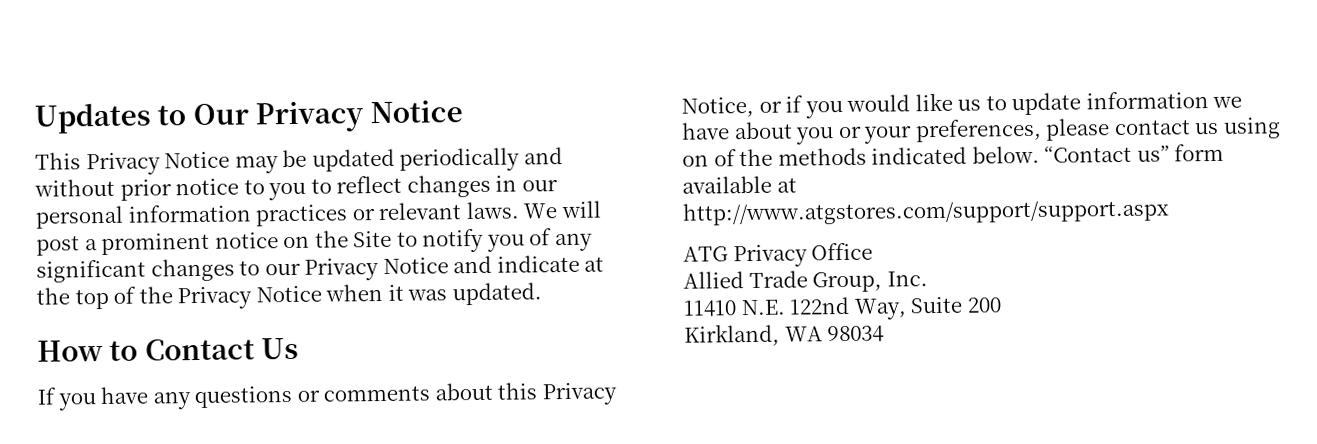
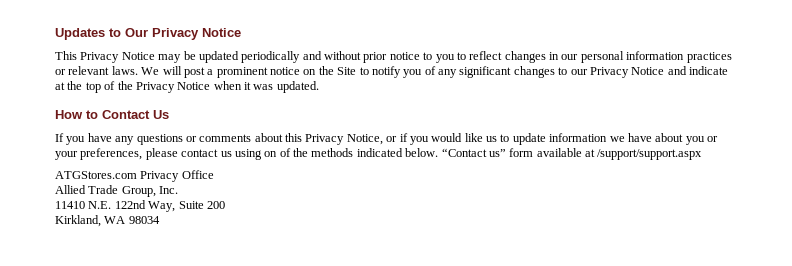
[682,198,1170,226] [683,246,728,262] http://www.atgstores.com/support/support.aspx // ATG -> [597,149,703,160] [55,171,137,179] /support/support.aspx // ATGStores.com

